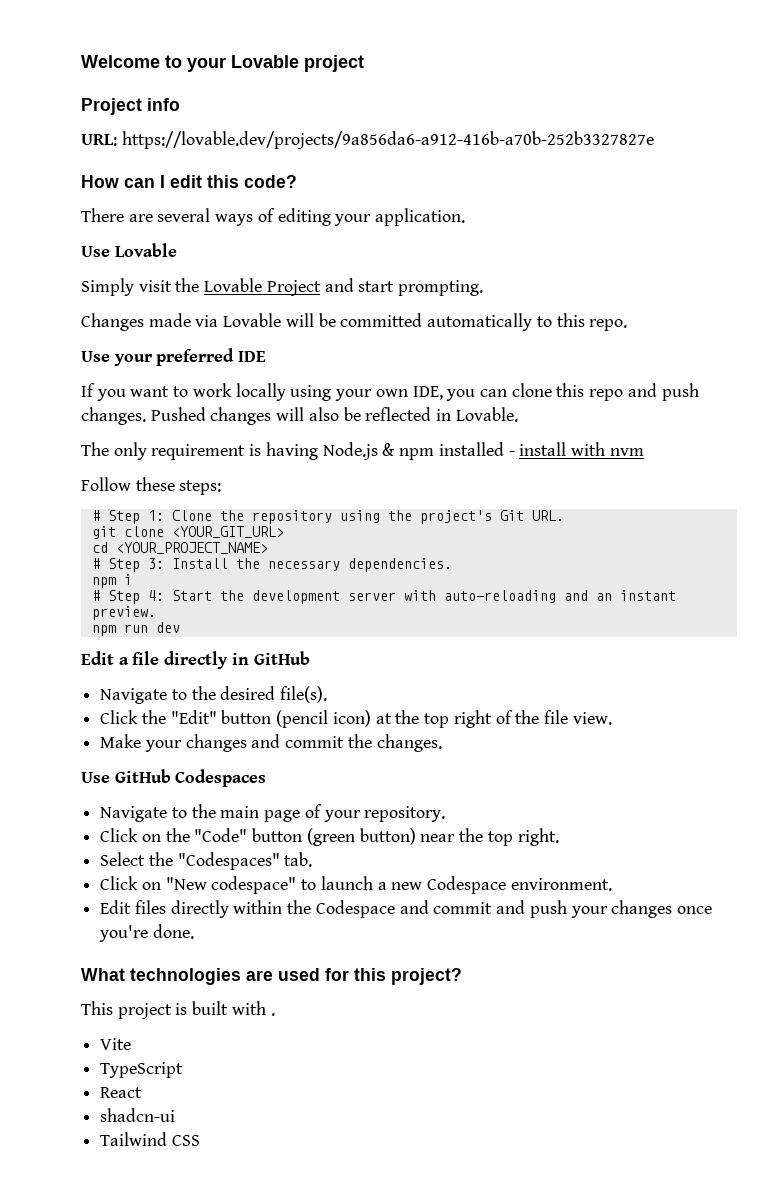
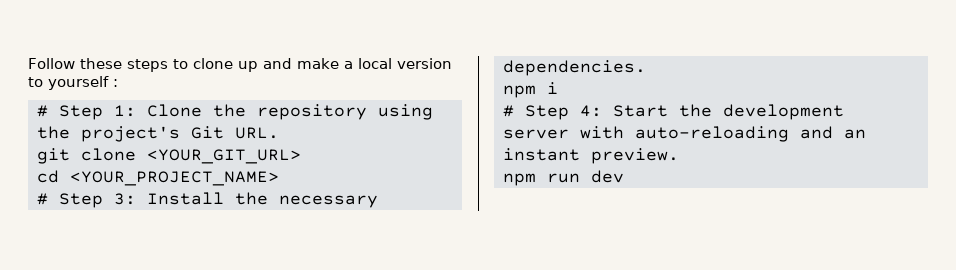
[81,55,364,72] [81,98,180,115] [81,131,654,149] [81,175,297,188] [81,208,466,226] [81,243,177,257] [81,278,484,296] [81,313,628,331] [81,348,267,366] [81,383,699,401] [81,407,518,425] [81,442,644,460] [81,477,222,495] Welcome to your Lovable project // Project info // URL: https://lovable.dev/projects/9a856da6-a912-416b-a70b-252b3327827e // How can I edit this code? // There are several ways of editing your application. // Use Lovable // Simply visit the Lovable Project and start prompting. // Changes made via Lovable will be committed automatically to this repo. // Use your preferred IDE // If you want to work locally using your own IDE, you can clone this repo and push changes. Pushed changes will also be reflected in Lovable. // The only requirement is having Node.js & npm installed - install with nvm // Follow these steps: -> [28,58,452,72] [28,76,118,90] Follow these steps to clone up and make a local version to yourself :
[81,651,310,669] [100,686,328,704] [100,710,612,728] [100,734,442,752] [81,769,267,787] [100,804,446,822] [100,828,559,846] [100,852,313,870] [100,876,612,894] [100,900,712,918] [99,924,194,942] [81,968,462,985] [81,1001,275,1019] [100,1038,132,1050] [100,1062,184,1078] [100,1087,143,1098] [100,1108,176,1122] [100,1132,200,1146] // Edit a file directly in GitHub // Navigate to the desired file(s). // Click the "Edit" button (pencil icon) at the top right of the file view. // Make your changes and commit the changes. // Use GitHub Codespaces // Navigate to the main page of your repository. // Click on the "Code" button (green button) near the top right. // Select the "Codespaces" tab. // Click on "New codespace" to launch a new Codespace environment. // Edit files directly within the Codespace and commit and push your changes once you're done. // What technologies are used for this project? // This project is built with . // Vite // TypeScript // React // shadcn-ui // Tailwind CSS -> (624, 176) none

